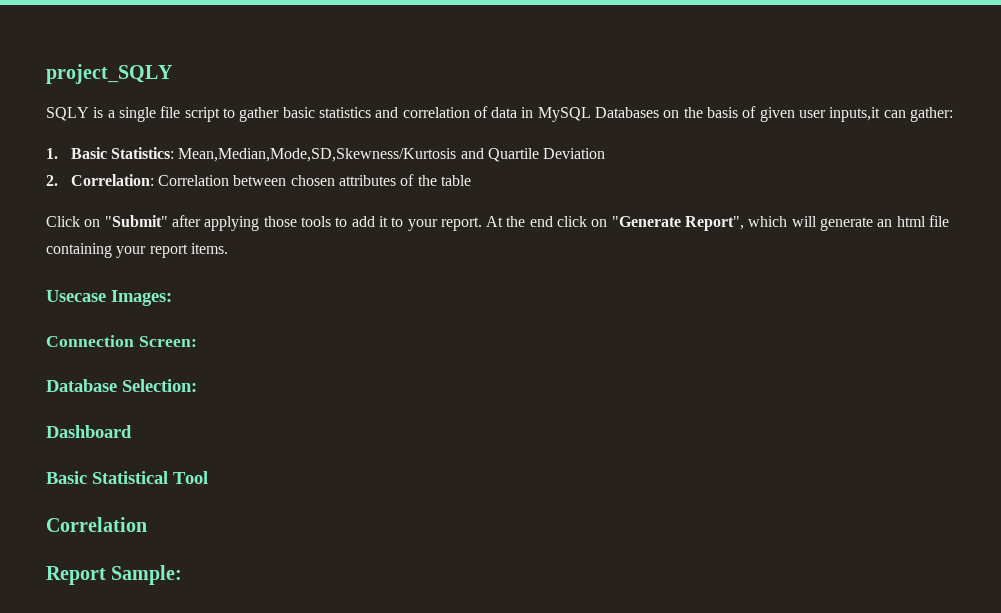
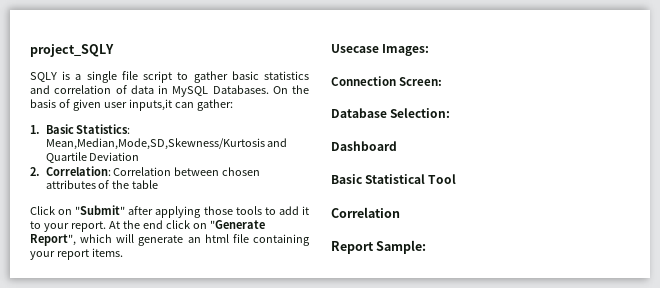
[595,107,680,118] Databases on -> [212,85,288,94] Databases. On

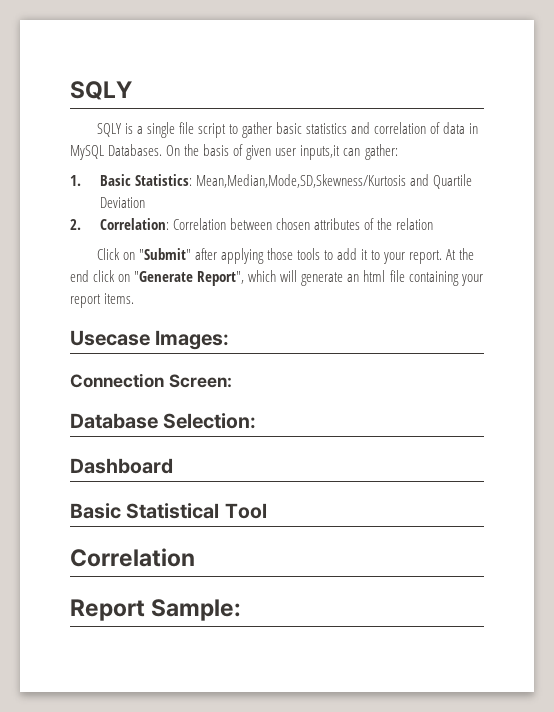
[30,44,114,57] project_SQLY -> [70,81,132,100] SQLY
[132,180,159,189] table -> [395,218,433,230] relation

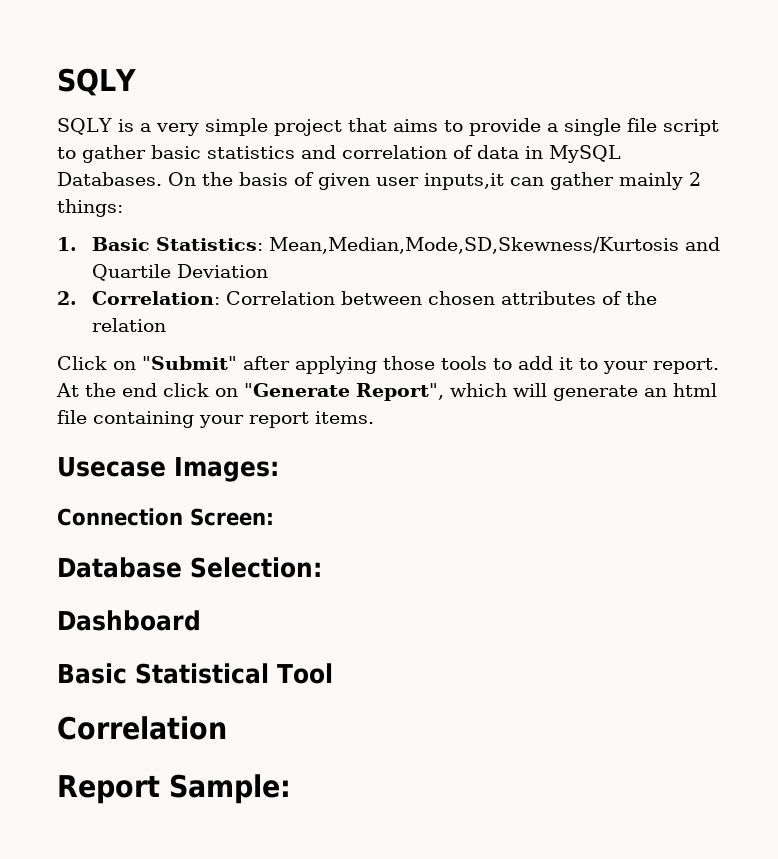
(143, 130) none -> [155,118,558,136] very simple project that aims to provide a
[364,144,398,160] gather: -> [550,172,701,190] [57,199,123,217] gather mainly 2 things:

